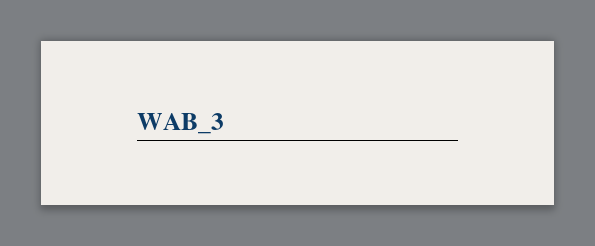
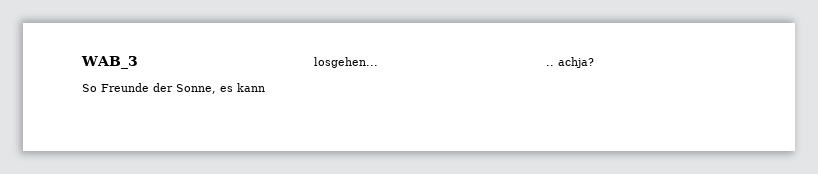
(224, 123) none -> [82,83,265,94] [314,57,378,68] [546,57,594,68] // So Freunde der Sonne, es kann losgehen... // .. achja?

